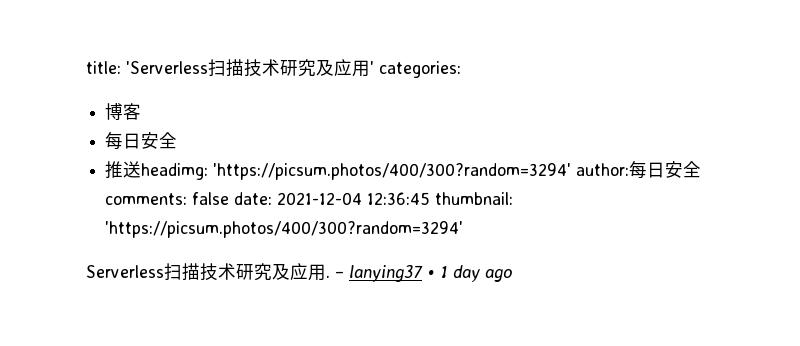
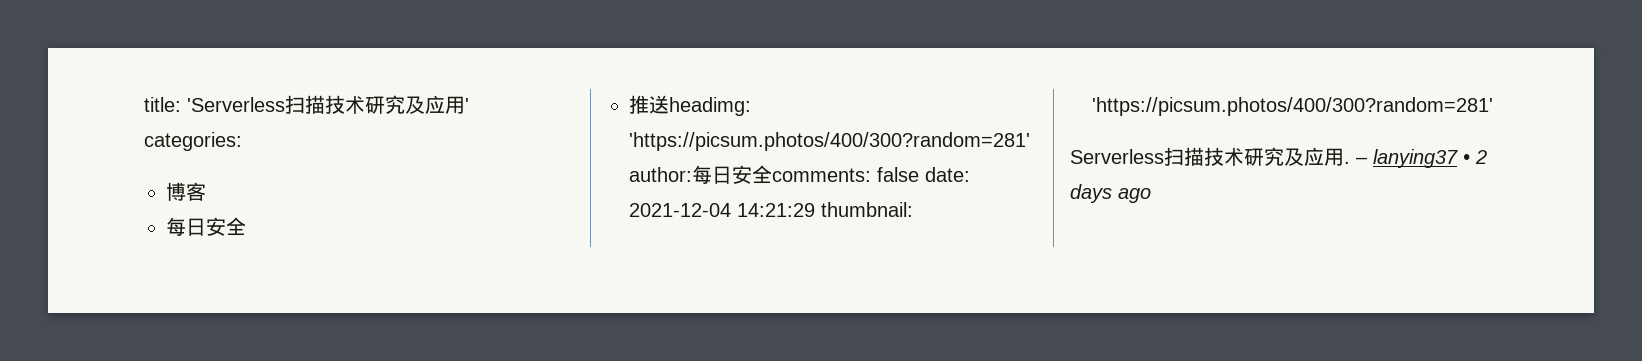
[213,163,572,180] 'https://picsum.photos/400/300?random=3294' -> [629,132,1030,151] 'https://picsum.photos/400/300?random=281'
[367,192,514,205] [105,221,464,238] 12:36:45 thumbnail: 'https://picsum.photos/400/300?random=3294' -> [737,202,913,217] [1092,97,1493,116] 14:21:29 thumbnail: 'https://picsum.photos/400/300?random=281'
[440,265,480,282] 1 day -> [1475,150,1487,164] [1070,184,1112,203] 2 days

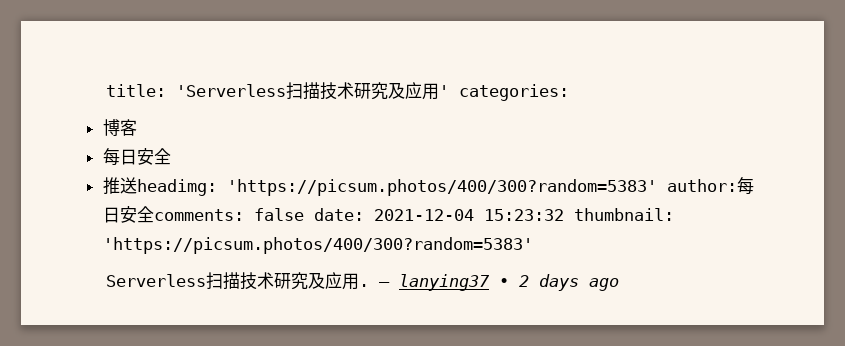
[629,132,1030,151] 'https://picsum.photos/400/300?random=281' -> [226,179,657,196] 'https://picsum.photos/400/300?random=5383'
[737,202,913,217] [1092,97,1493,116] 14:21:29 thumbnail: 'https://picsum.photos/400/300?random=281' -> [483,208,674,221] [102,237,533,254] 15:23:32 thumbnail: 'https://picsum.photos/400/300?random=5383'

